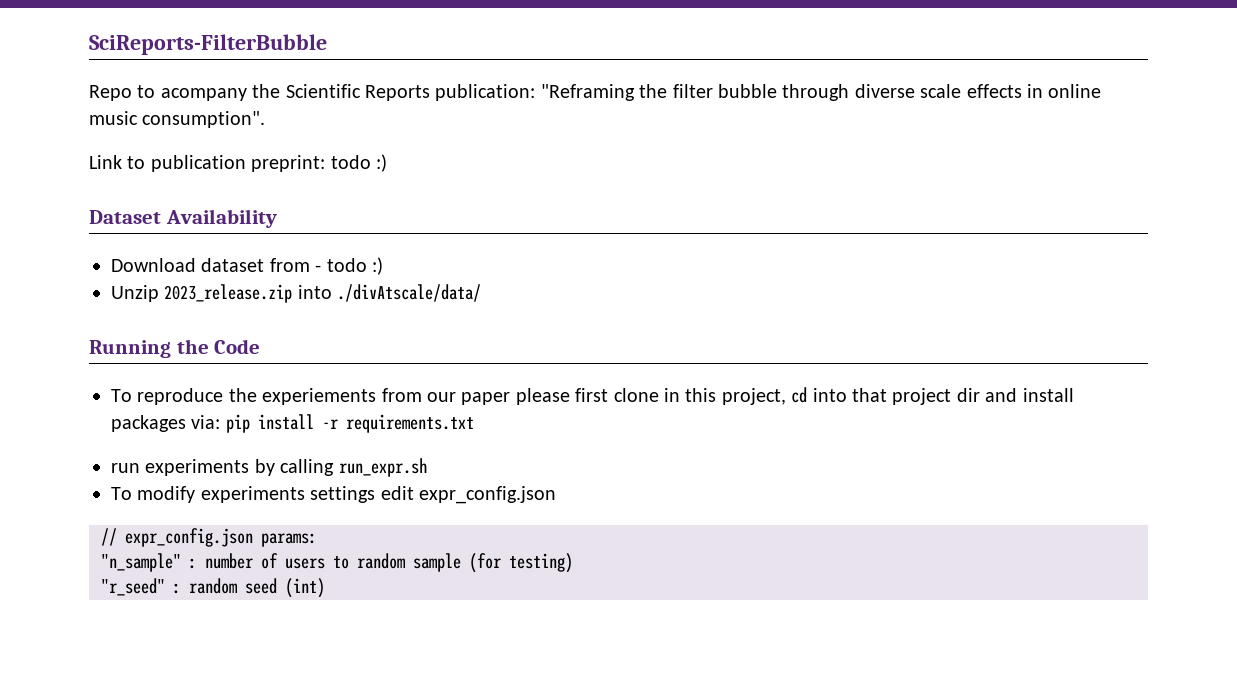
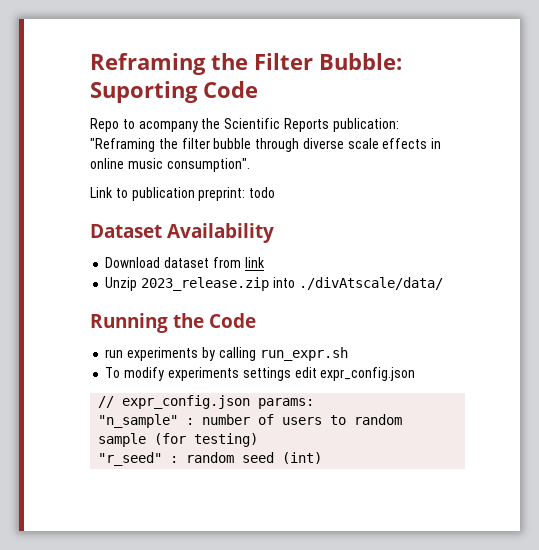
[89,34,327,55] SciReports-FilterBubble -> [90,53,402,75] [90,81,258,103] Reframing the Filter Bubble: Suporting Code
[376,154,387,172] :) -> (276, 192) none
[315,257,383,275] - todo :) -> [244,257,265,268] link
[111,387,1074,405] [111,414,474,433] // To reproduce the experiements from our paper please first clone in this project, cd into that project dir and install packages via: pip install -r requirements.txt -> (257, 320) none

